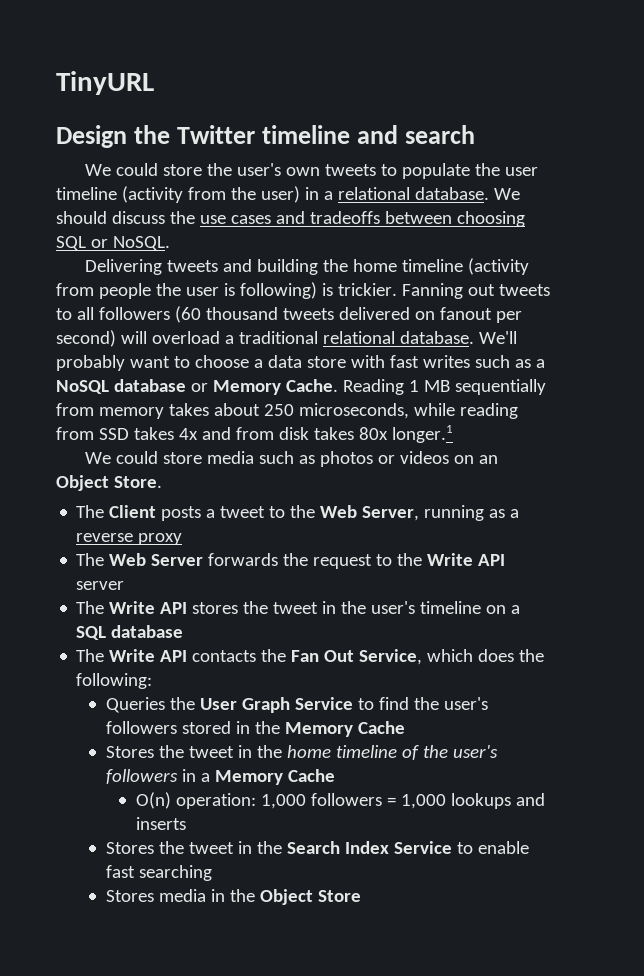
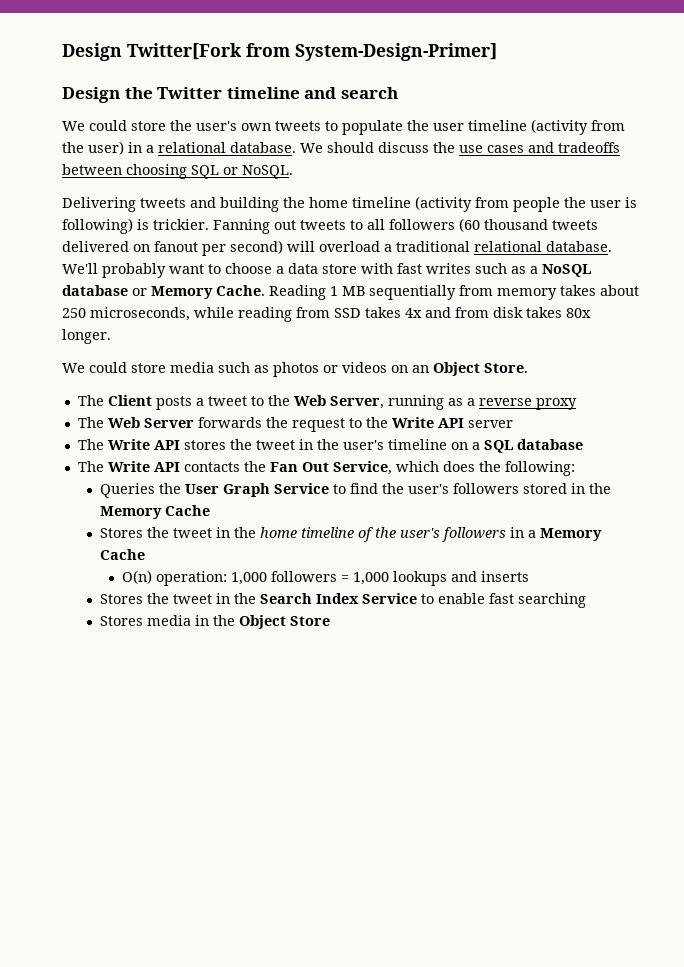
[56,71,154,95] TinyURL -> [62,43,497,61] Design Twitter[Fork from System-Design-Primer]
[391,425,453,443] longer.1 -> [62,329,111,344] longer.

